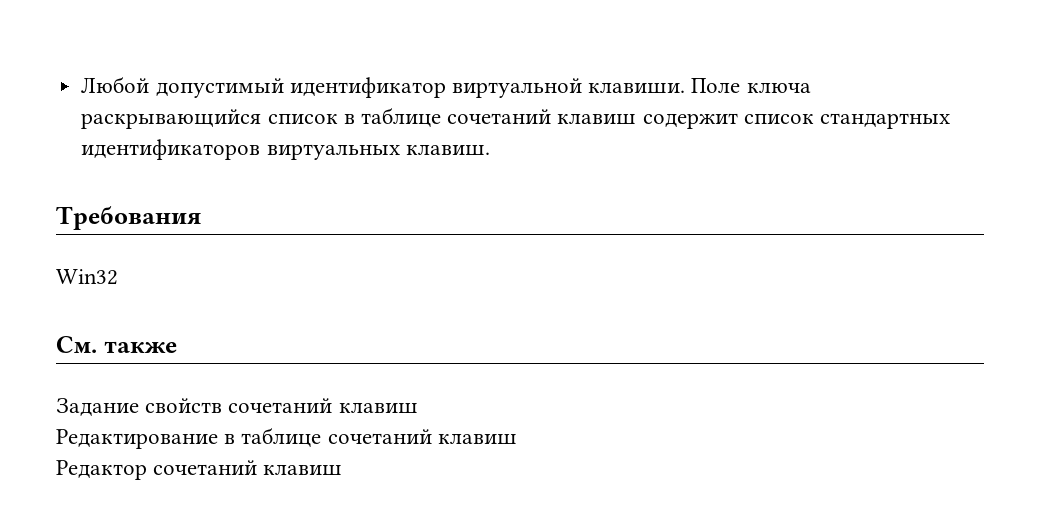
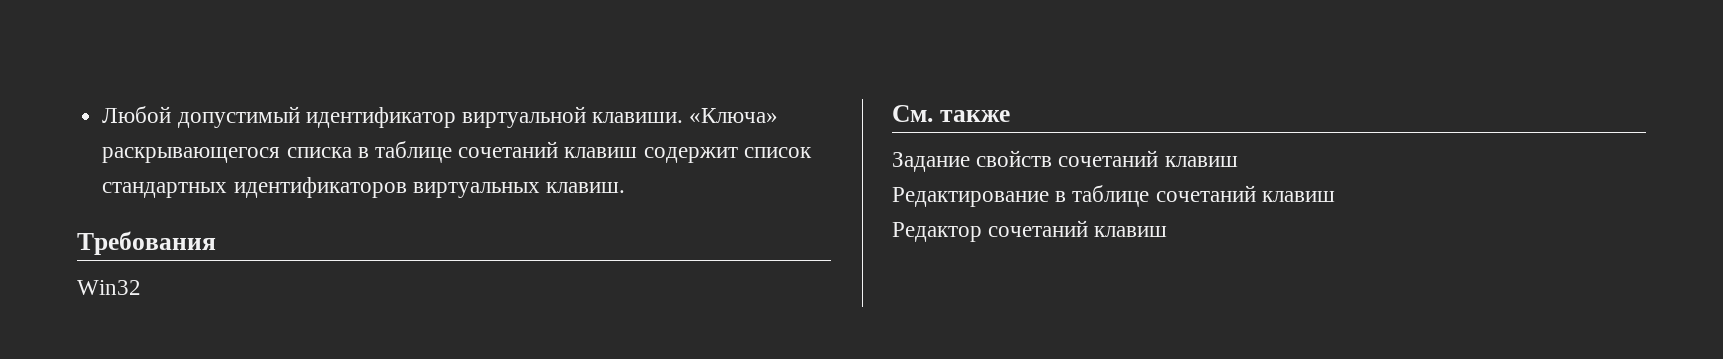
[691,78,811,93] [81,109,338,129] Поле ключа раскрывающийся список -> [689,108,779,123] [102,147,352,163] «Ключа» раскрывающегося списка

